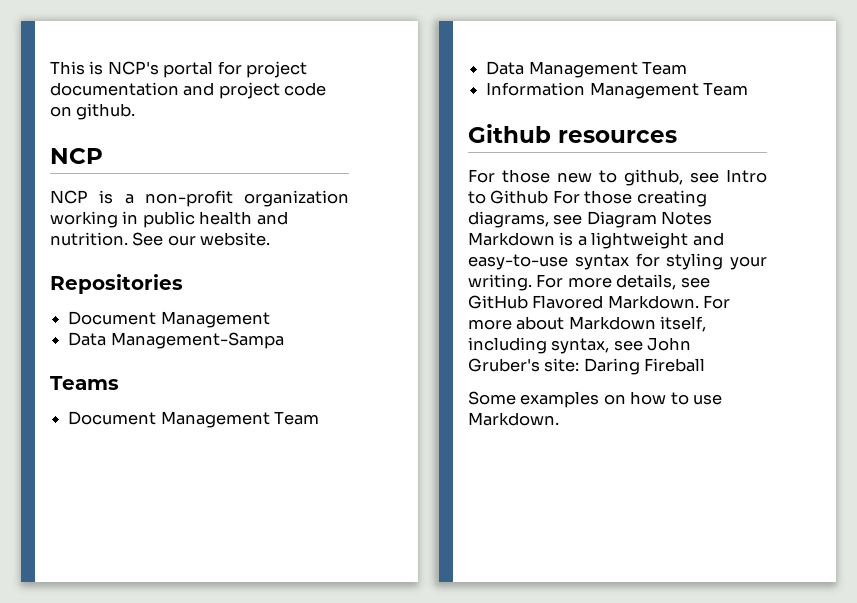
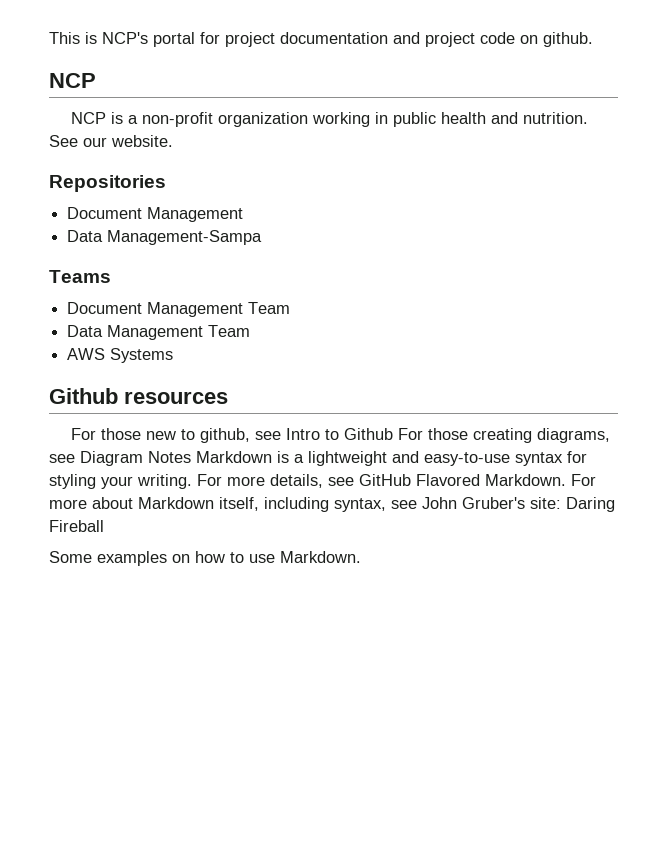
[486,82,749,99] Information Management Team -> [67,348,174,363] AWS Systems

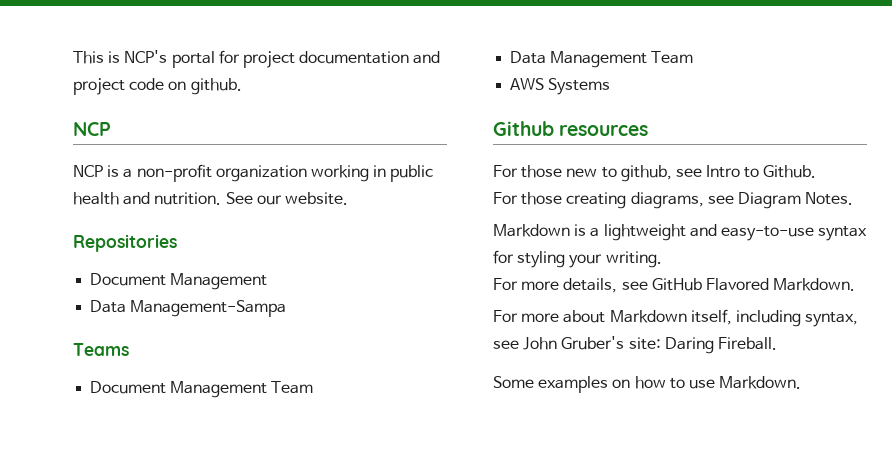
[344,428,394,440] Github -> [763,165,817,178] Github. //
[148,451,191,463] Notes -> [805,192,854,205] Notes. //
(192, 481) none -> (662, 259) //
(566, 480) none -> (856, 284) //
[49,520,104,532] Fireball -> [717,337,777,350] Fireball.

